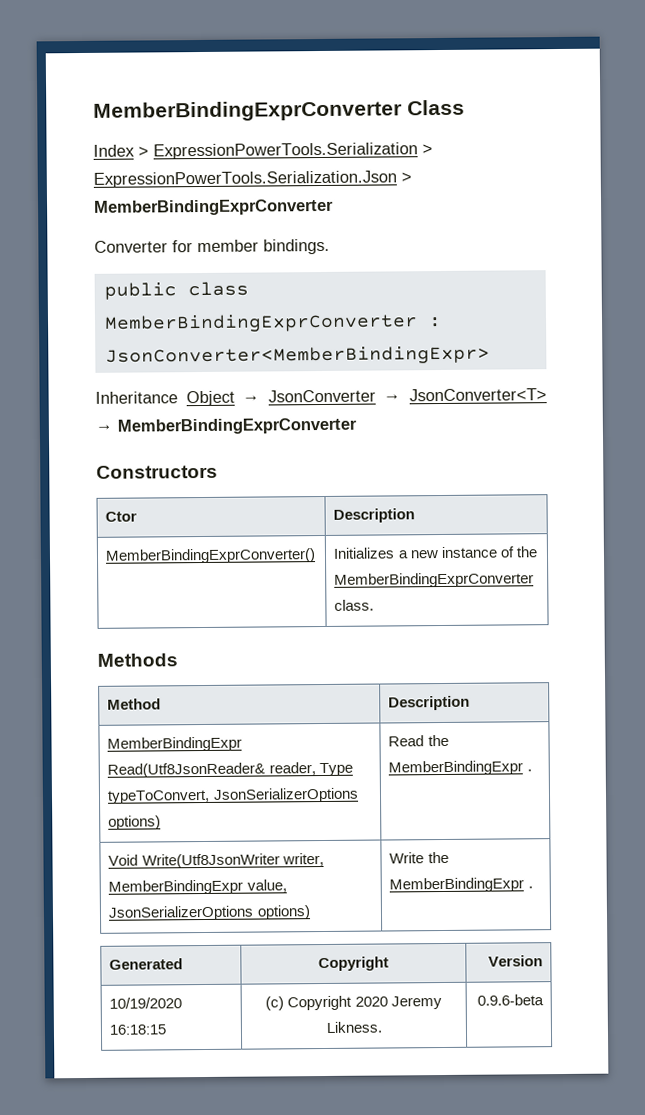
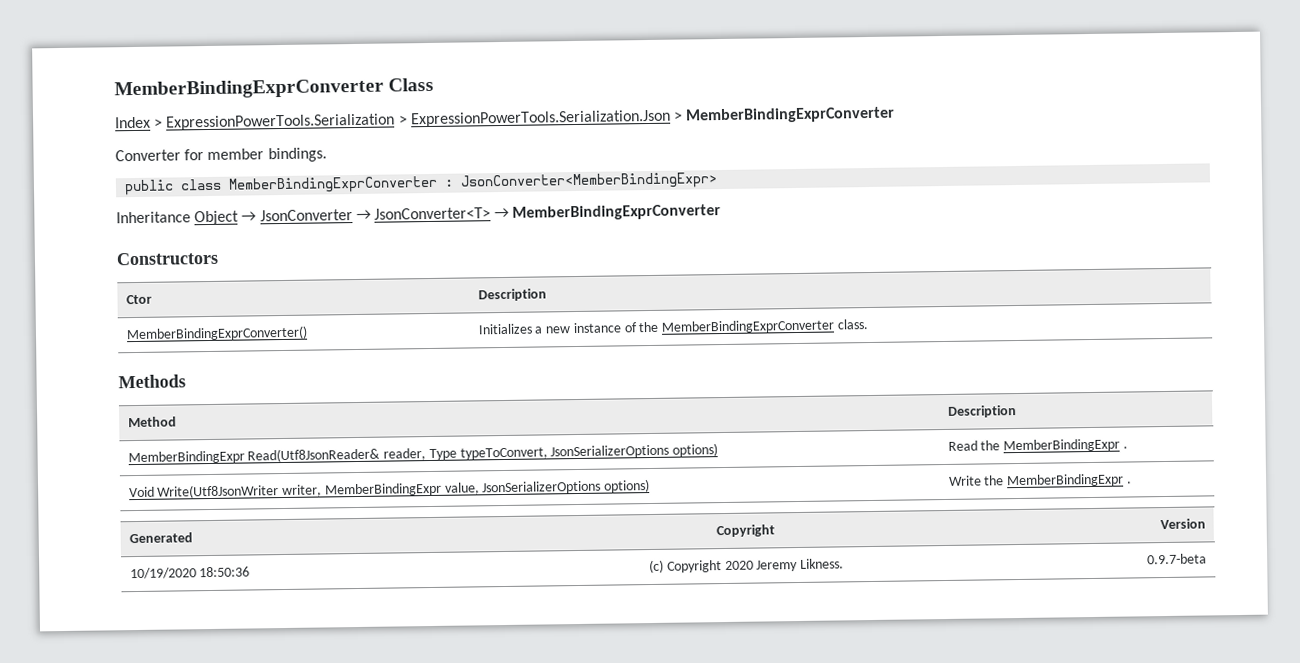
[109,1024,167,1035] 16:18:15 -> [199,566,251,578] 18:50:36
[476,994,544,1006] 0.9.6-beta -> [1147,553,1208,565] 0.9.7-beta

